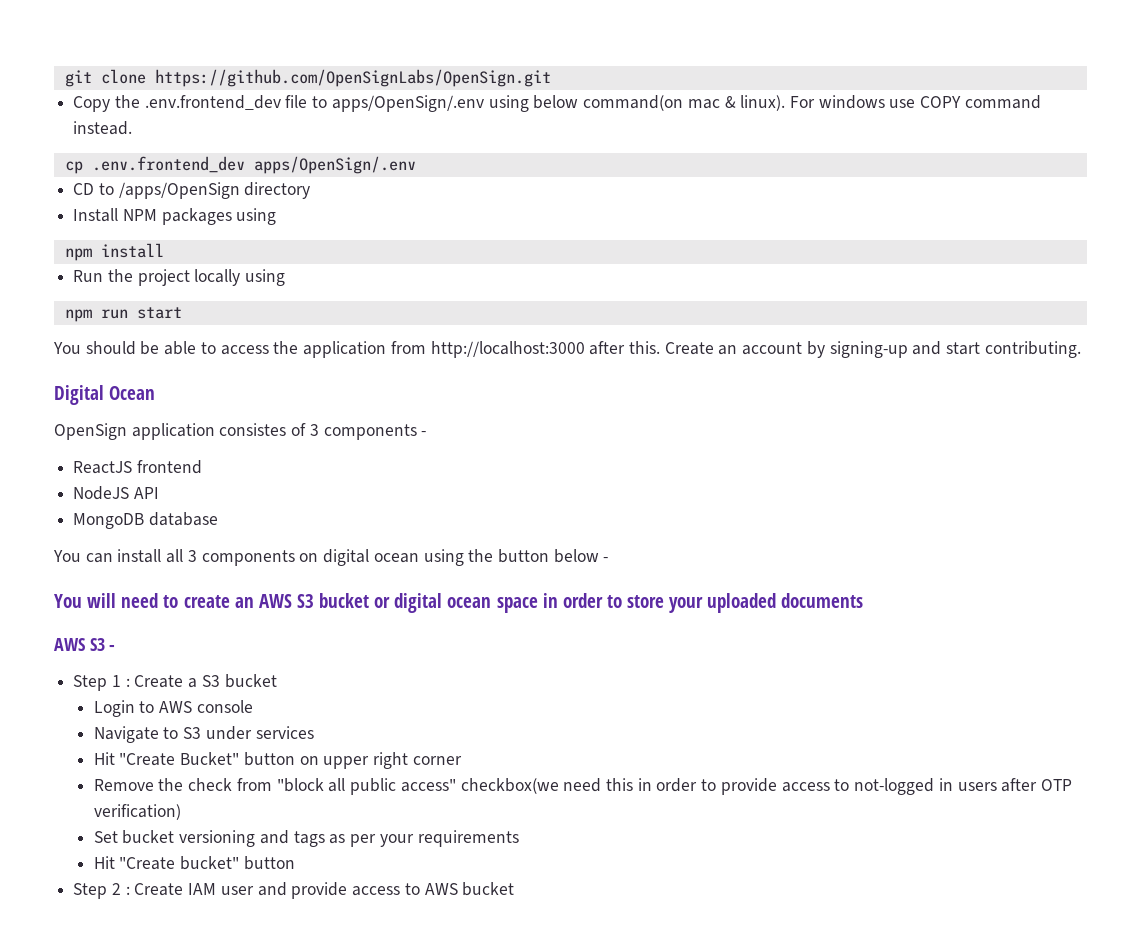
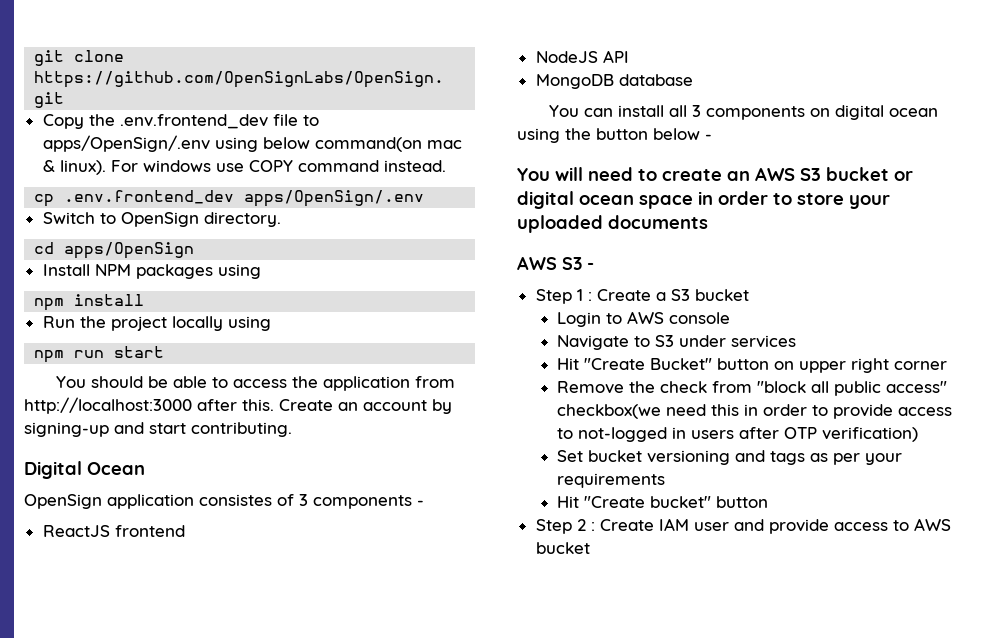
[73,182,311,199] CD to /apps/OpenSign directory -> [42,212,281,227] [34,242,195,259] Switch to OpenSign directory. // cd apps/OpenSign

